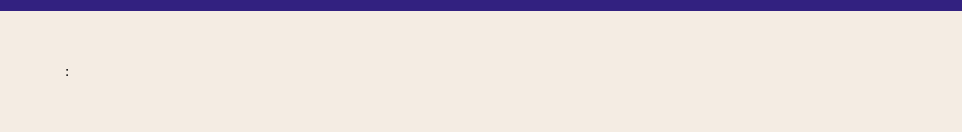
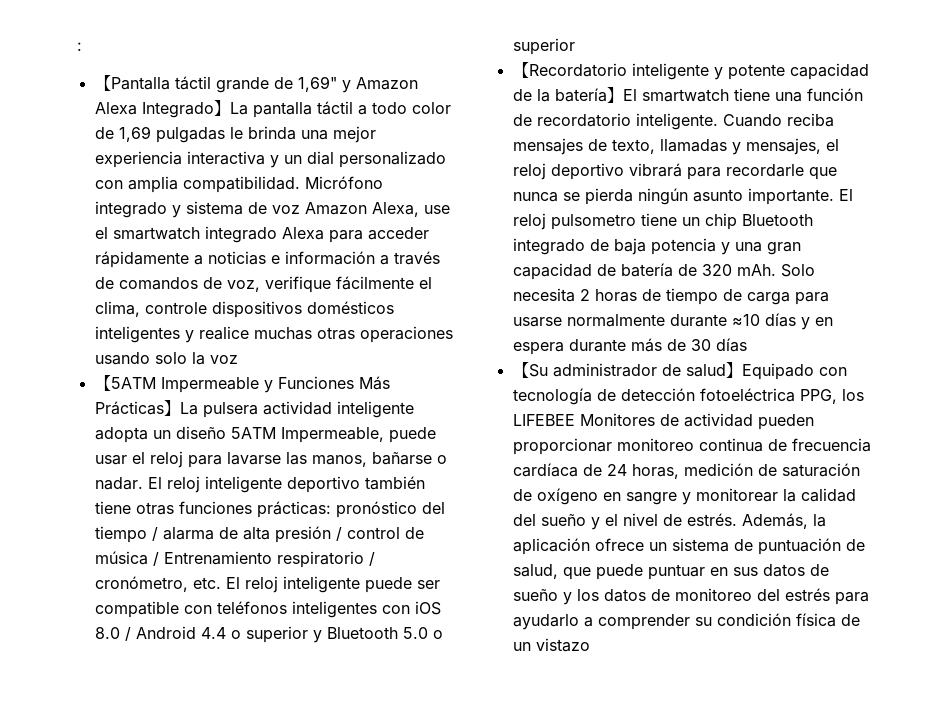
(69, 72) none -> [94,75,418,93] [94,100,451,118] [94,126,376,143] [94,151,446,168] [94,176,383,193] [94,201,450,218] [94,226,429,243] [94,251,440,268] [94,276,432,293] [94,301,394,318] [94,326,453,343] [94,352,238,365] [94,375,390,393] [94,400,414,418] [94,426,436,443] [94,451,447,468] [94,476,425,493] [94,501,445,518] [94,526,424,543] [94,551,375,568] [94,576,440,593] [94,601,441,618] [94,626,443,643] [512,38,575,55] [512,62,869,80] [512,87,863,103] [512,113,834,130] [512,138,839,155] [512,163,837,180] [512,188,853,205] [512,213,813,230] [512,238,801,255] [512,263,815,280] [512,288,829,305] [512,313,833,330] [512,338,747,355] [512,362,847,380] [512,388,864,405] [512,413,814,430] [512,438,871,455] [512,463,860,479] [512,488,856,505] [512,513,826,530] [512,538,865,555] [512,564,829,580] [512,588,869,605] [512,613,860,630] [512,638,590,652] // 【Pantalla táctil grande de 1,69" y Amazon Alexa Integrado】La pantalla táctil a todo color de 1,69 pulgadas le brinda una mejor experiencia interactiva y un dial personalizado con amplia compatibilidad. Micrófono integrado y sistema de voz Amazon Alexa, use el smartwatch integrado Alexa para acceder rápidamente a noticias e información a través de comandos de voz, verifique fácilmente el clima, controle dispositivos domésticos inteligentes y realice muchas otras operaciones usando solo la voz // 【5ATM Impermeable y Funciones Más Prácticas】La pulsera actividad inteligente adopta un diseño 5ATM Impermeable, puede usar el reloj para lavarse las manos, bañarse o nadar. El reloj inteligente deportivo también tiene otras funciones prácticas: pronóstico del tiempo / alarma de alta presión / control de música / Entrenamiento respiratorio / cronómetro, etc. El reloj inteligente puede ser compatible con teléfonos inteligentes con iOS 8.0 / Android 4.4 o superior y Bluetooth 5.0 o superior // 【Recordatorio inteligente y potente capacidad de la batería】El smartwatch tiene una función de recordatorio inteligente. Cuando reciba mensajes de texto, llamadas y mensajes, el reloj deportivo vibrará para recordarle que nunca se pierda ningún asunto importante. El reloj pulsometro tiene un chip Bluetooth integrado de baja potencia y una gran capacidad de batería de 320 mAh. Solo necesita 2 horas de tiempo de carga para usarse normalmente durante ≈10 días y en espera durante más de 30 días // 【Su administrador de salud】Equipado con tecnología de detección fotoeléctrica PPG, los LIFEBEE Monitores de actividad pueden proporcionar monitoreo continua de frecuencia cardíaca de 24 horas, medición de saturación de oxígeno en sangre y monitorear la calidad del sueño y el nivel de estrés. Además, la aplicación ofrece un sistema de puntuación de salud, que puede puntuar en sus datos de sueño y los datos de monitoreo del estrés para ayudarlo a comprender su condición física de un vistazo

